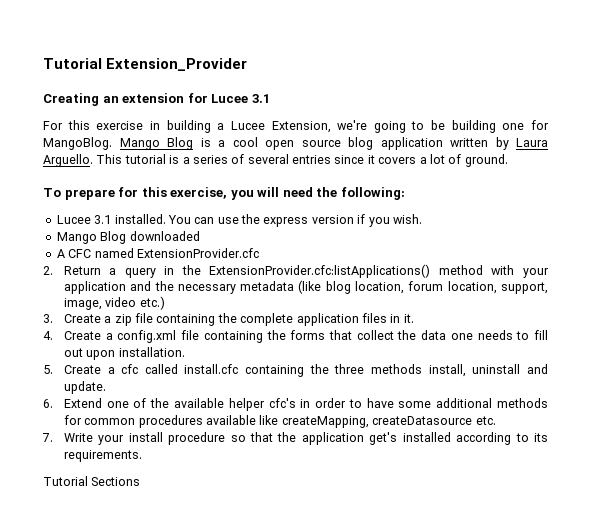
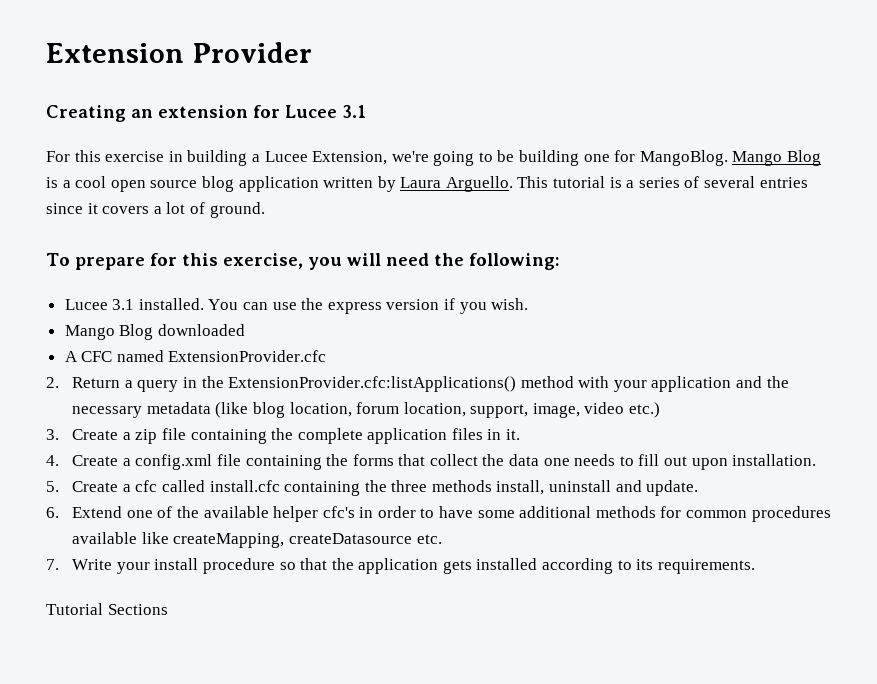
[43,58,248,71] Tutorial Extension_Provider -> [46,42,312,63] Extension Provider
[369,432,398,445] get's -> [442,560,472,574] gets

